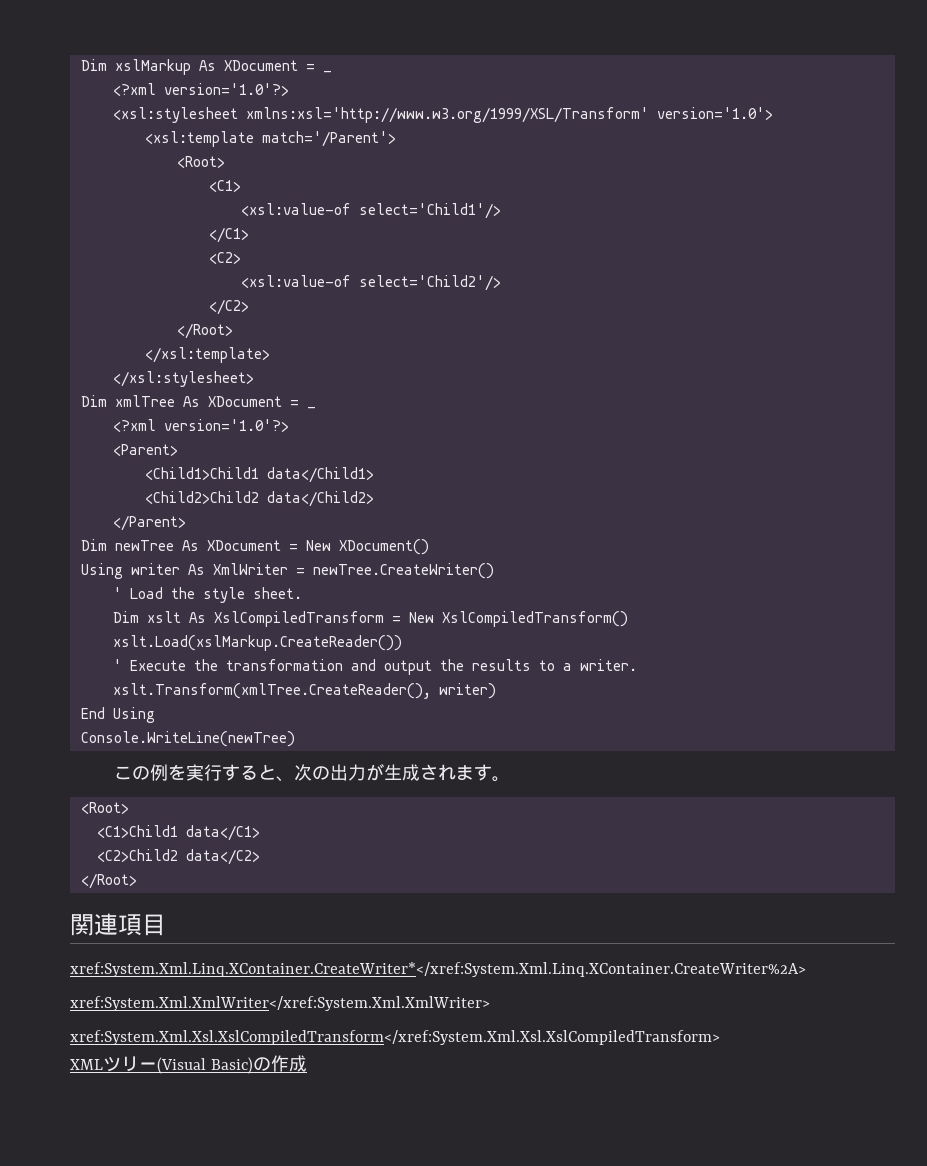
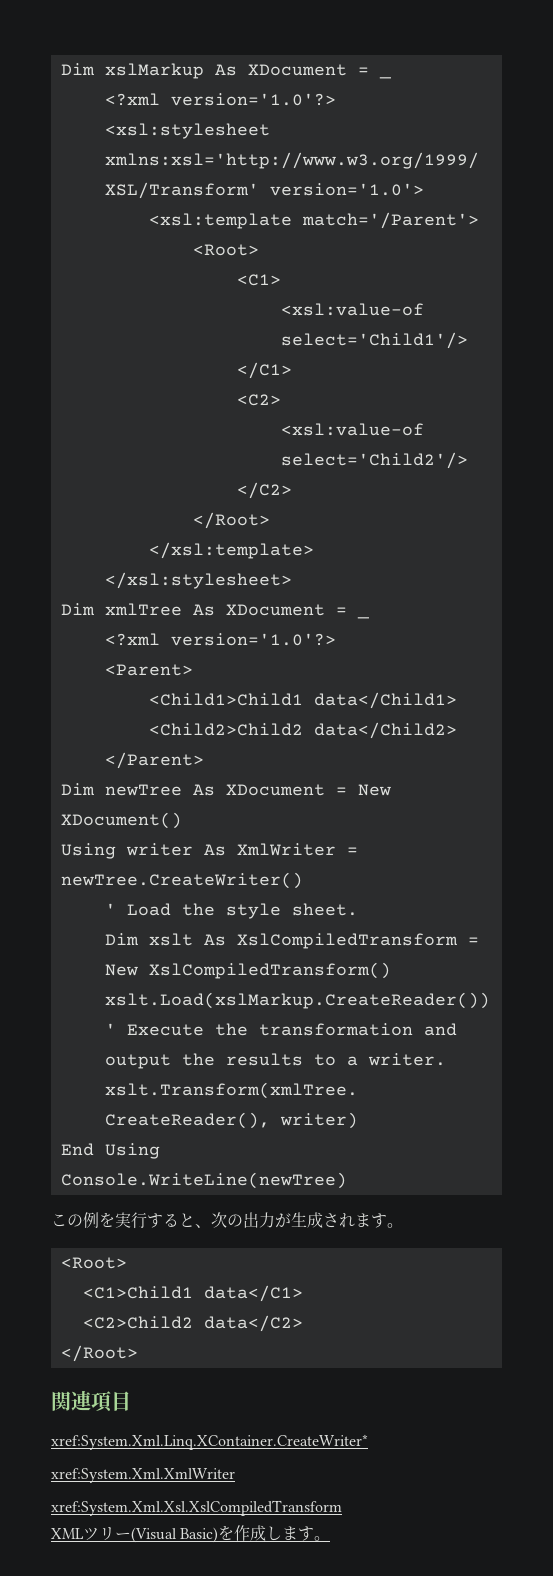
[70,962,806,977] [70,996,490,1011] [70,1030,720,1045] xref:System.Xml.Linq.XContainer.CreateWriter*</xref:System.Xml.Linq.XContainer.CreateWriter%2A> // xref:System.Xml.XmlWriter</xref:System.Xml.XmlWriter> // xref:System.Xml.Xsl.XslCompiledTransform</xref:System.Xml.Xsl.XslCompiledTransform> -> [51,1434,368,1450] [51,1468,235,1483] [51,1500,342,1516] xref:System.Xml.Linq.XContainer.CreateWriter* // xref:System.Xml.XmlWriter // xref:System.Xml.Xsl.XslCompiledTransform
[252,1055,307,1072] の作成 -> [218,1525,331,1541] を作成します。

